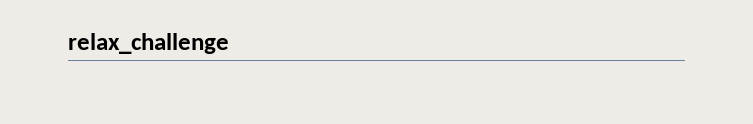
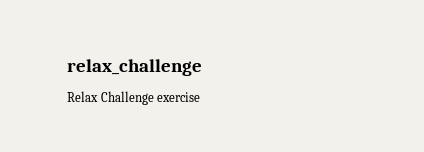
(229, 43) none -> [67,91,201,105] // Relax Challenge exercise

